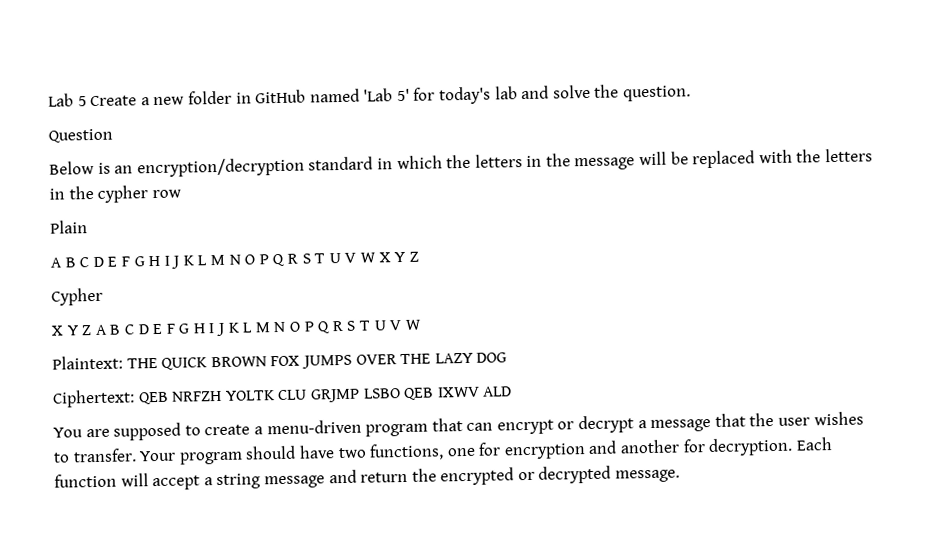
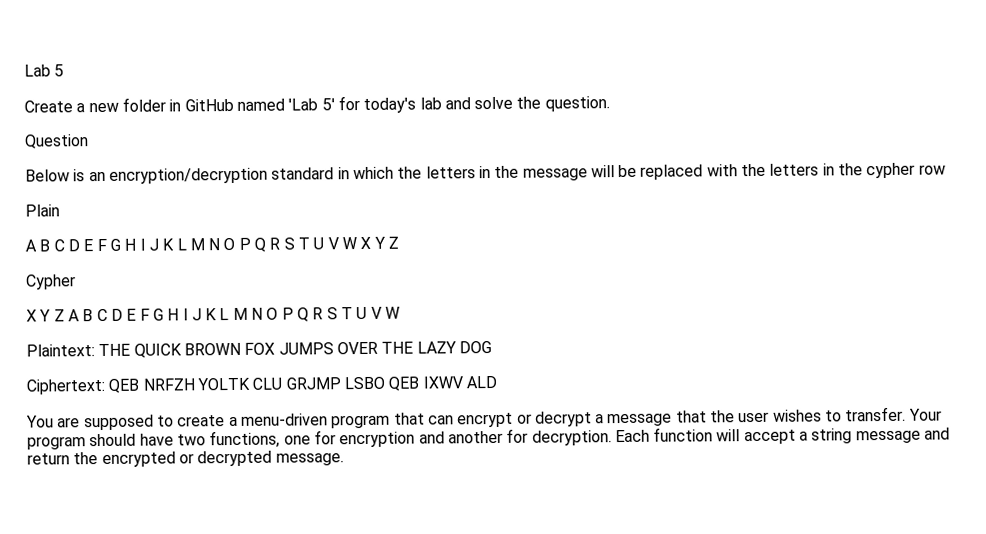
(87, 101) none -> (65, 70) //

